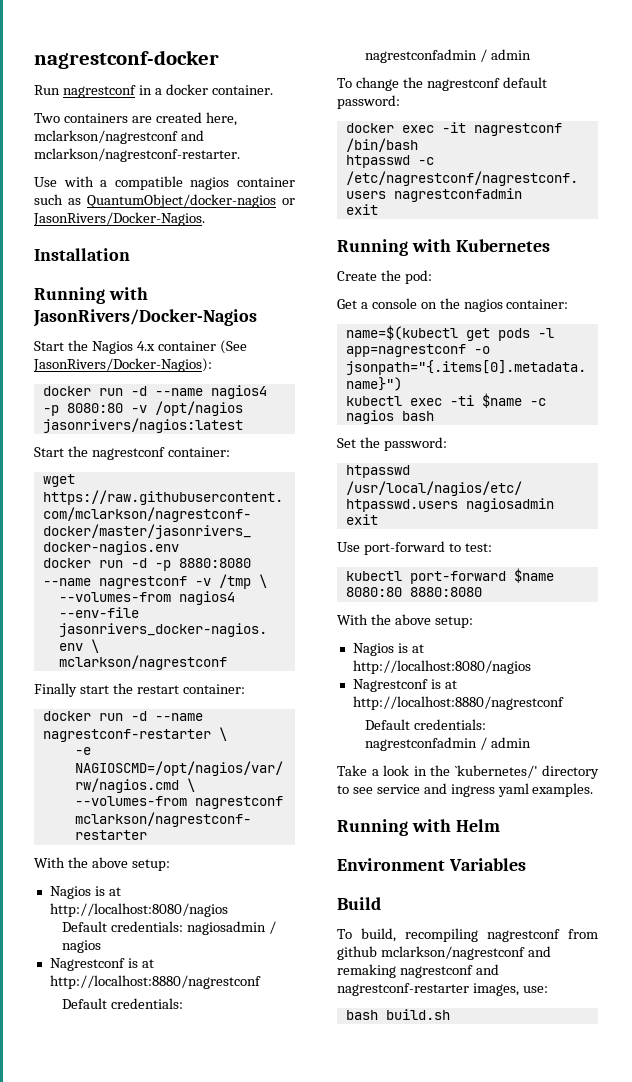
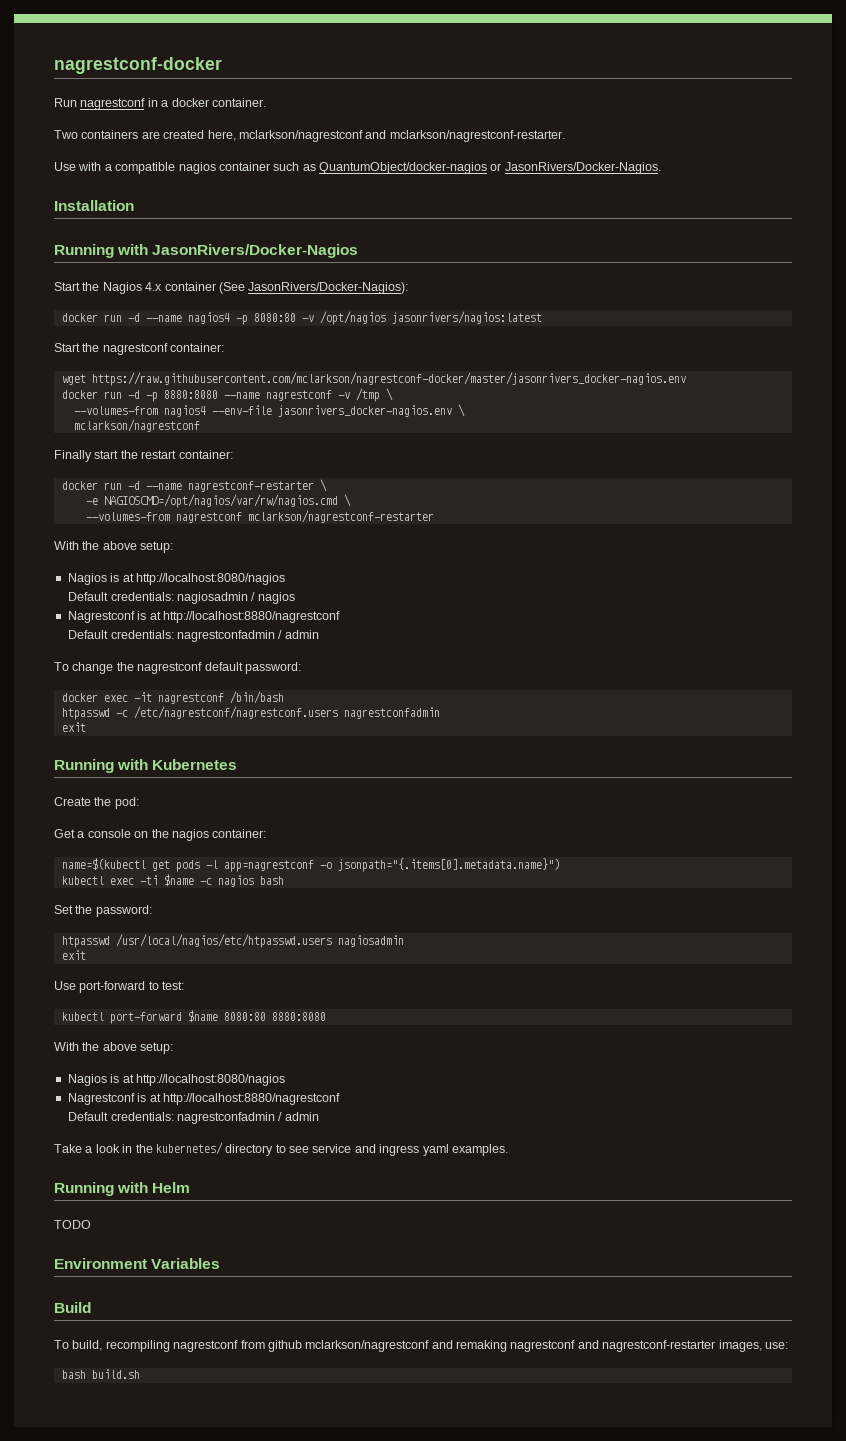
[454,765,538,778] `kubernetes/' -> [155,1142,223,1155] kubernetes/
(500, 825) none -> [54,1220,91,1229] // TODO

